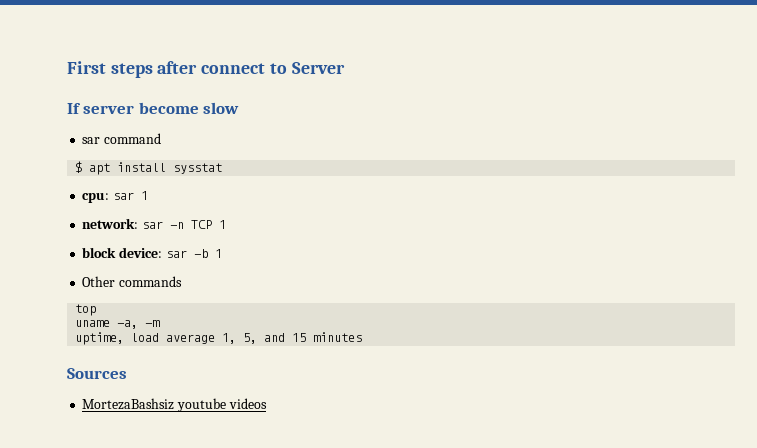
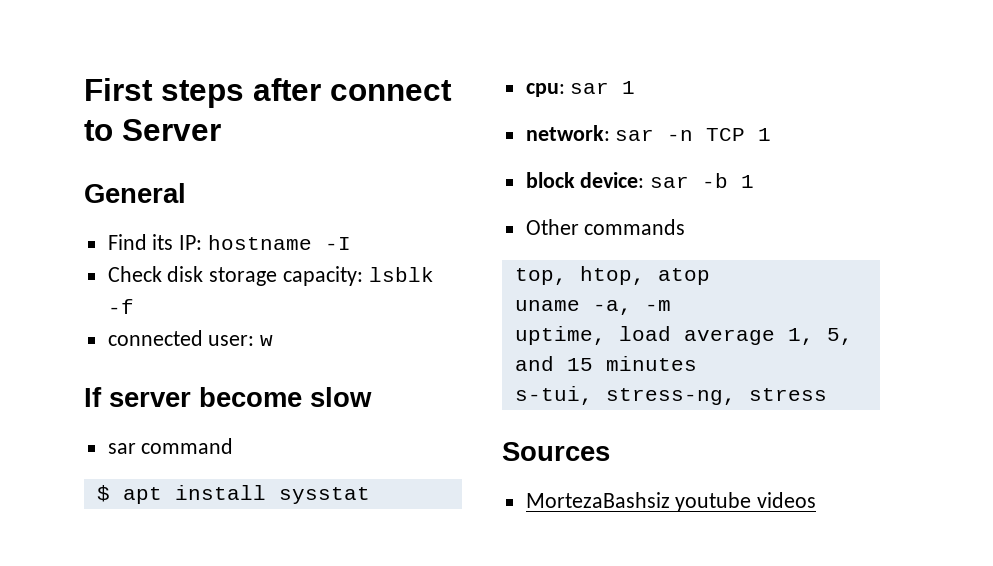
(345, 68) none -> [84,183,186,203] [107,234,352,250] [107,266,434,286] [107,299,134,314] [107,330,274,346] // General // Find its IP: hostname -I // Check disk storage capacity: lsblk -f // connected user: w
[75,304,97,316] top -> [514,266,710,285] top, htop, atop
(363, 337) none -> [514,386,827,405] // s-tui, stress-ng, stress

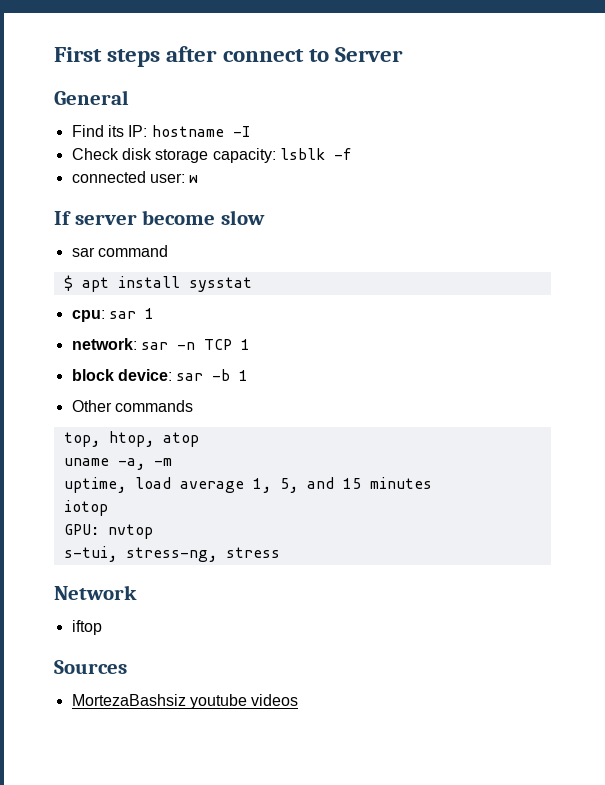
(697, 363) none -> [63,500,108,516] [63,524,153,539] // iotop // GPU: nvtop
(827, 394) none -> [54,585,137,600] [71,620,102,635] // Network // iftop

